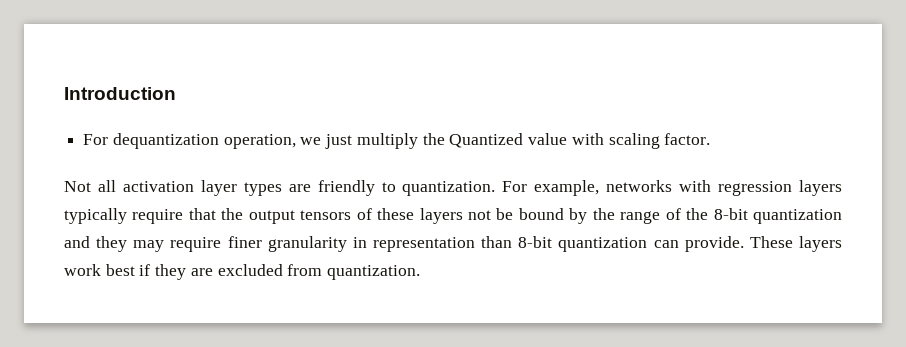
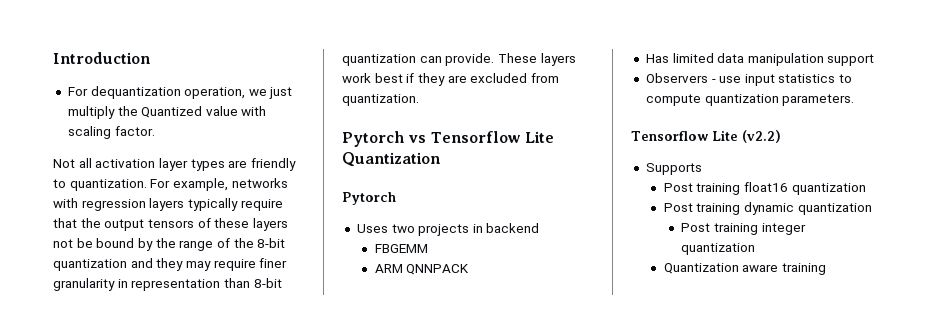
(421, 272) none -> [342,131,554,147] [342,152,441,167] [342,192,396,205] [356,223,540,236] [374,244,428,253] [374,264,470,275] [645,53,875,66] [645,73,853,86] [645,94,855,106] [631,130,781,143] [645,163,702,175] [663,182,866,195] [663,202,872,215] [681,223,806,235] [681,243,756,255] [663,263,826,275] // Pytorch vs Tensorflow Lite Quantization // Pytorch // Uses two projects in backend // FBGEMM // ARM QNNPACK // Has limited data manipulation support // Observers - use input statistics to compute quantization parameters. // Tensorflow Lite (v2.2) // Supports // Post training float16 quantization // Post training dynamic quantization // Post training integer quantization // Quantization aware training

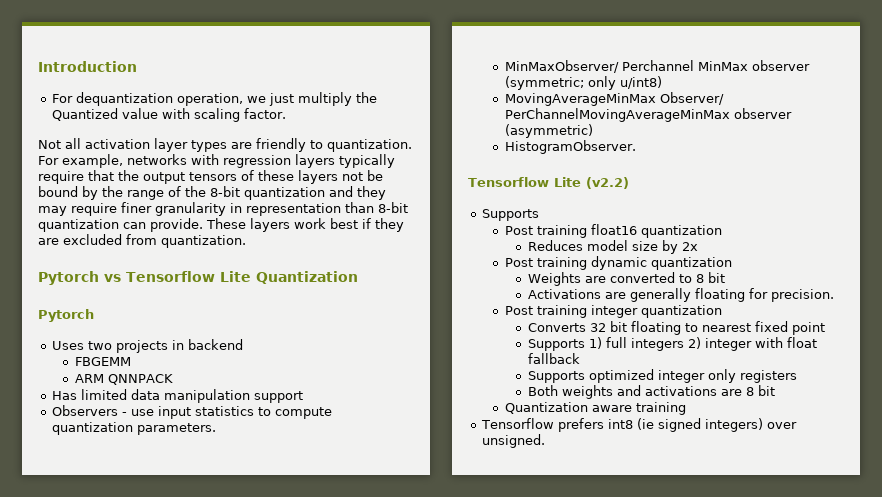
(855, 100) none -> [505,60,811,73] [505,76,663,90] [505,92,725,106] [505,108,793,122] [505,124,594,138] [505,140,637,154] // MinMaxObserver/ Perchannel MinMax observer (symmetric; only u/int8) // MovingAverageMinMax Observer/ PerChannelMovingAverageMinMax observer (asymmetric) // HistogramObserver.
(866, 189) none -> [527,240,698,254] // Reduces model size by 2x
[681,223,806,235] [681,243,756,255] [663,263,826,275] Post training integer quantization // Quantization aware training -> [527,272,725,286] [527,288,834,302] [505,305,723,318] [527,321,825,335] [527,337,817,351] [527,353,580,364] [527,369,797,383] [527,385,775,399] [505,402,687,415] [481,418,798,432] [482,434,546,448] Weights are converted to 8 bit // Activations are generally floating for precision. // Post training integer quantization // Converts 32 bit floating to nearest fixed point // Supports 1) full integers 2) integer with float fallback // Supports optimized integer only registers // Both weights and activations are 8 bit // Quantization aware training // Tensorflow prefers int8 (ie signed integers) over unsigned.

